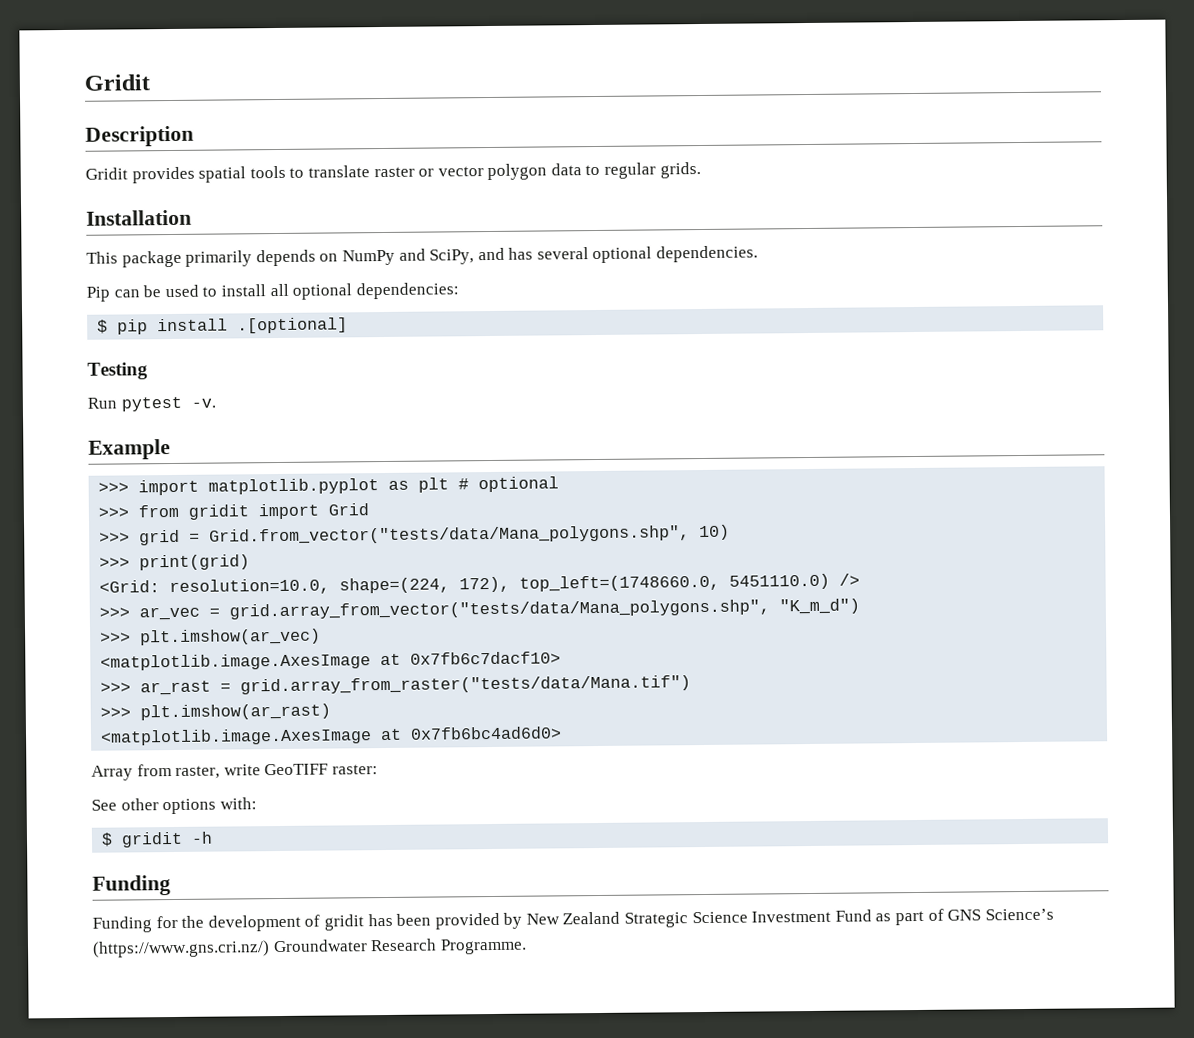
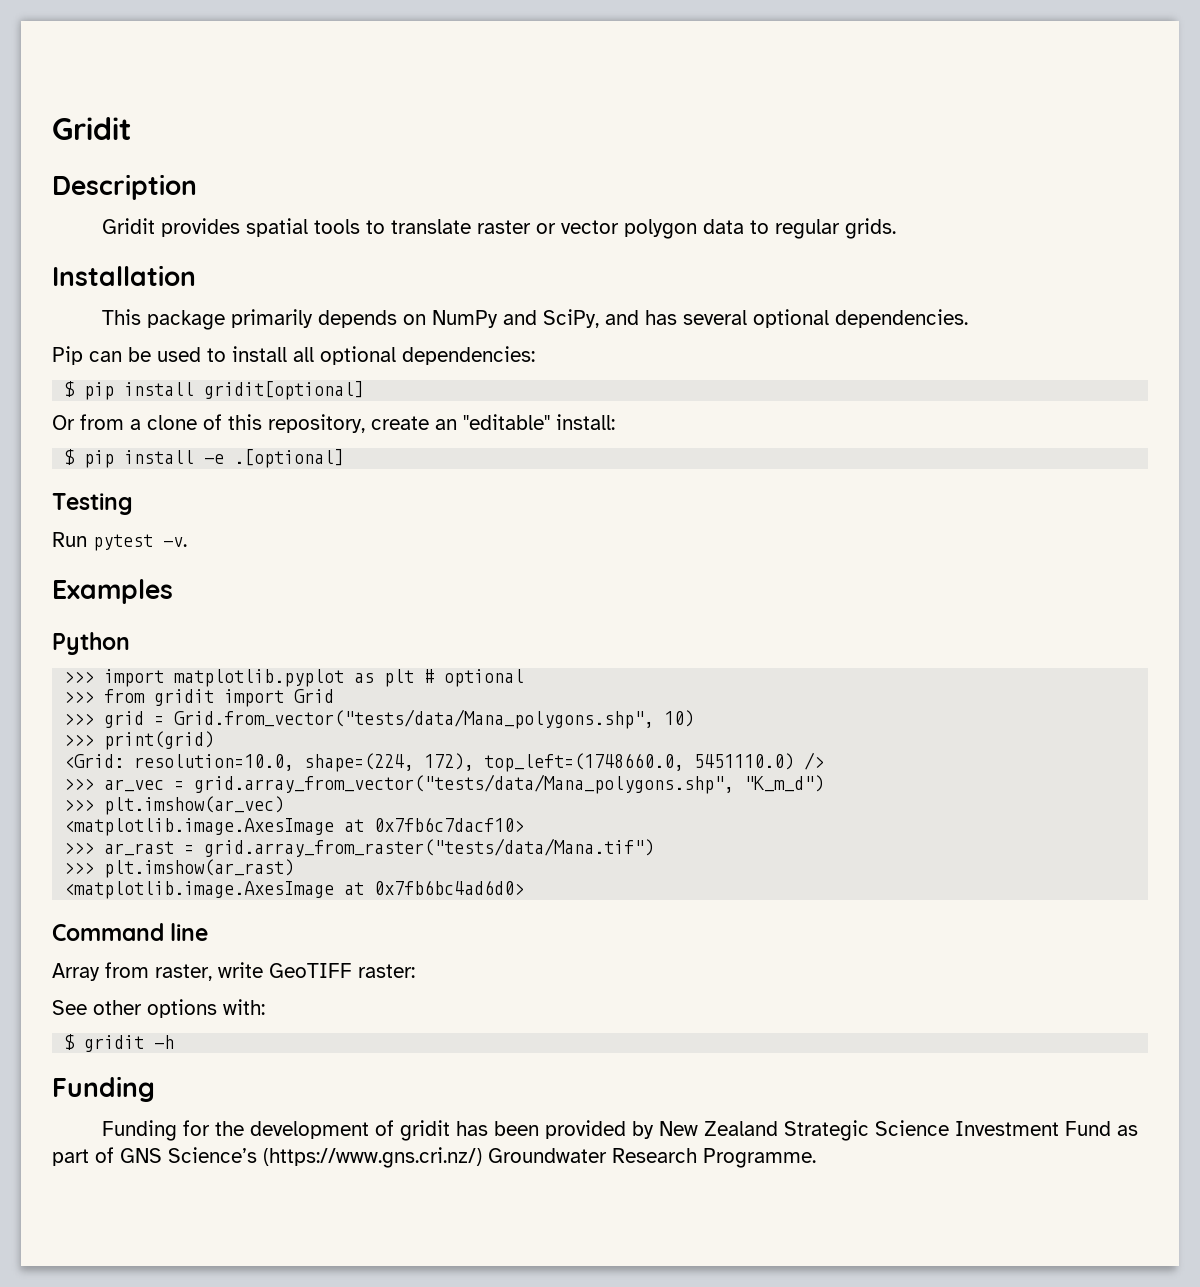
(229, 325) none -> [204,381,365,400] [52,414,615,433] [64,449,225,468] gridit[optional] // Or from a clone of this repository, create an "editable" install: // $ pip install -e
[88,439,171,460] Example -> [52,579,173,604] [52,632,130,655] Examples // Python
(563, 733) none -> [52,923,209,941] // Command line

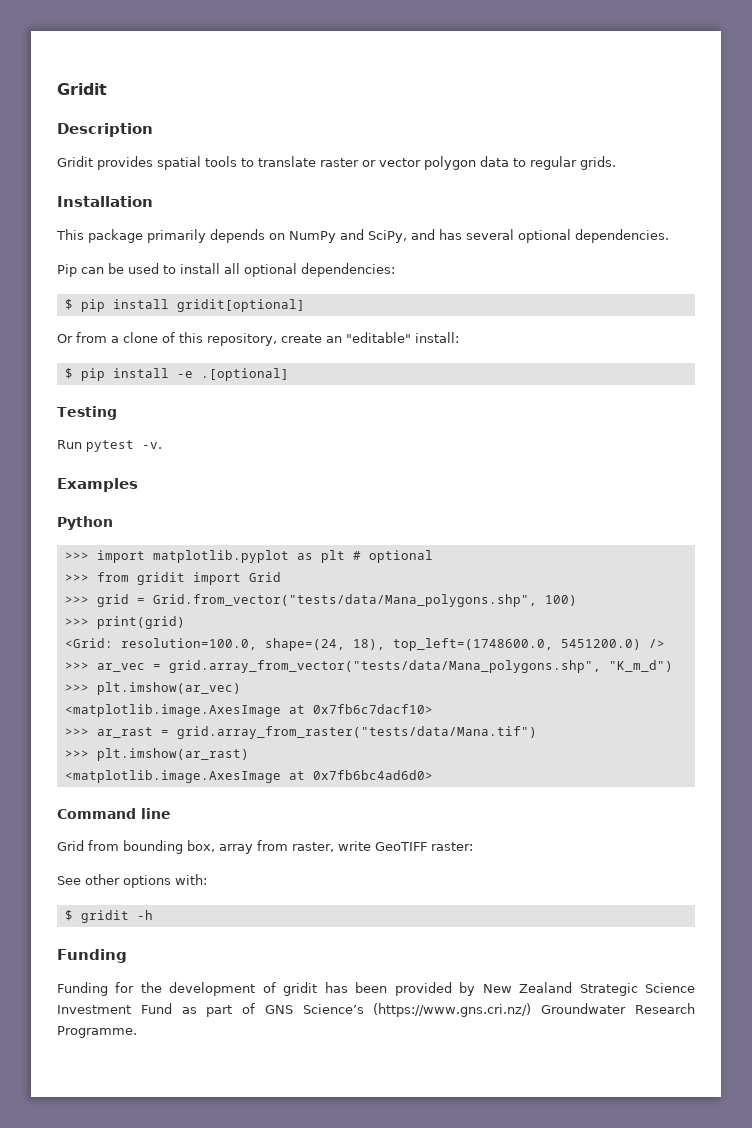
[664,710,695,727] 10) -> [544,595,577,606] 100)
[134,753,795,772] resolution=10.0, shape=(224, 172), top_left=(1748660.0, 5451110.0) -> [120,638,641,651] resolution=100.0, shape=(24, 18), top_left=(1748600.0, 5451200.0)
[52,963,100,981] Array -> [57,840,253,854] Grid from bounding box, array

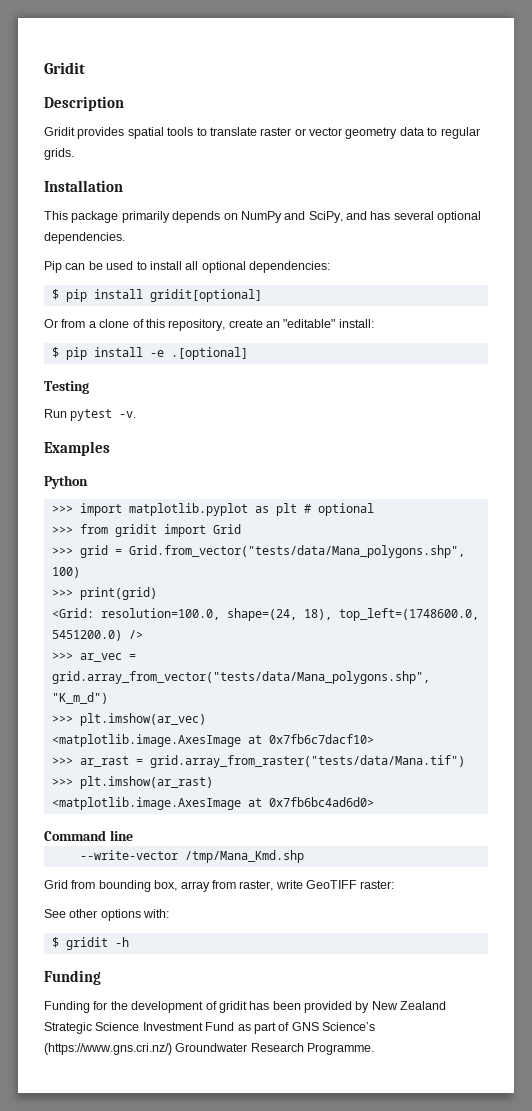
[424,156,476,170] polygon -> [345,127,398,139] geometry
(171, 813) none -> [79,850,304,863] // --write-vector /tmp/Mana_Kmd.shp

